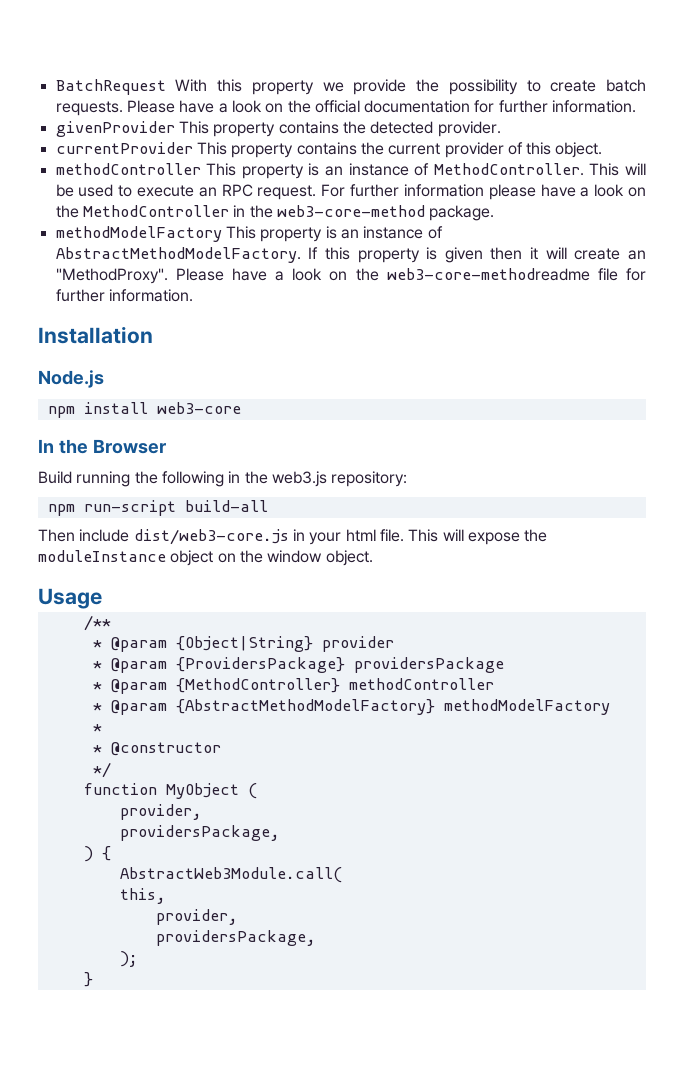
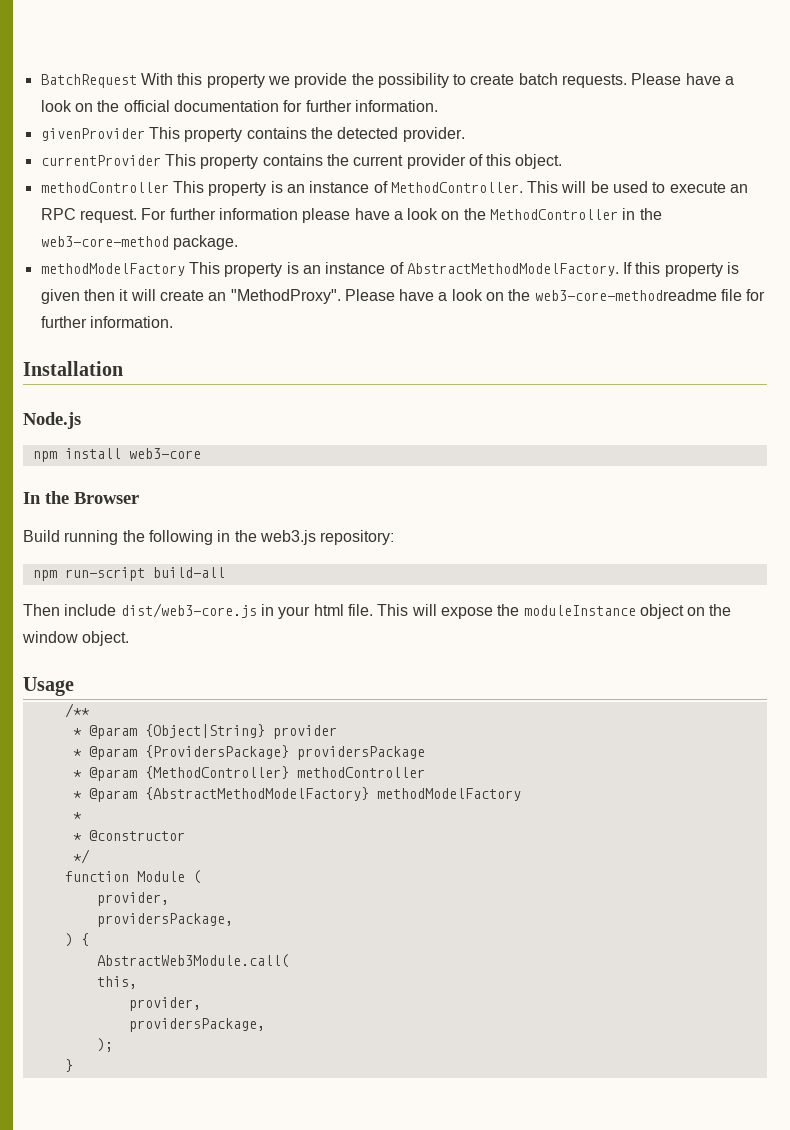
[165,783,239,799] MyObject -> [136,871,185,882] Module

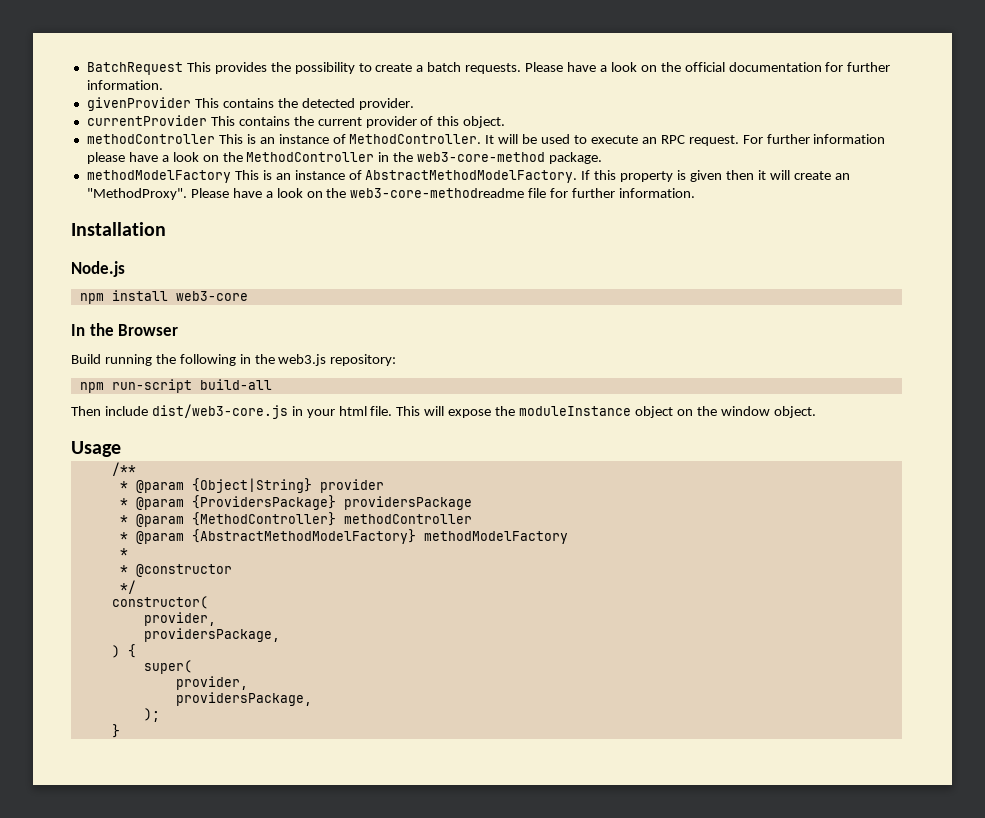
[140,73,348,88] With this property we provide -> [186,62,267,74] This provides
(515, 79) none -> [416,65,424,72] a
[184,128,243,142] property -> (219, 103) none
[200,155,259,169] property -> (235, 121) none
[208,182,267,196] property -> (243, 139) none
[527,181,559,193] This -> [485,135,495,144] It
[224,263,283,277] property -> (259, 175) none
[64,870,201,884] function Module ( -> [111,596,208,609] constructor(
[96,954,289,968] [96,976,137,989] AbstractWeb3Module.call( // this, -> [143,660,192,674] super(

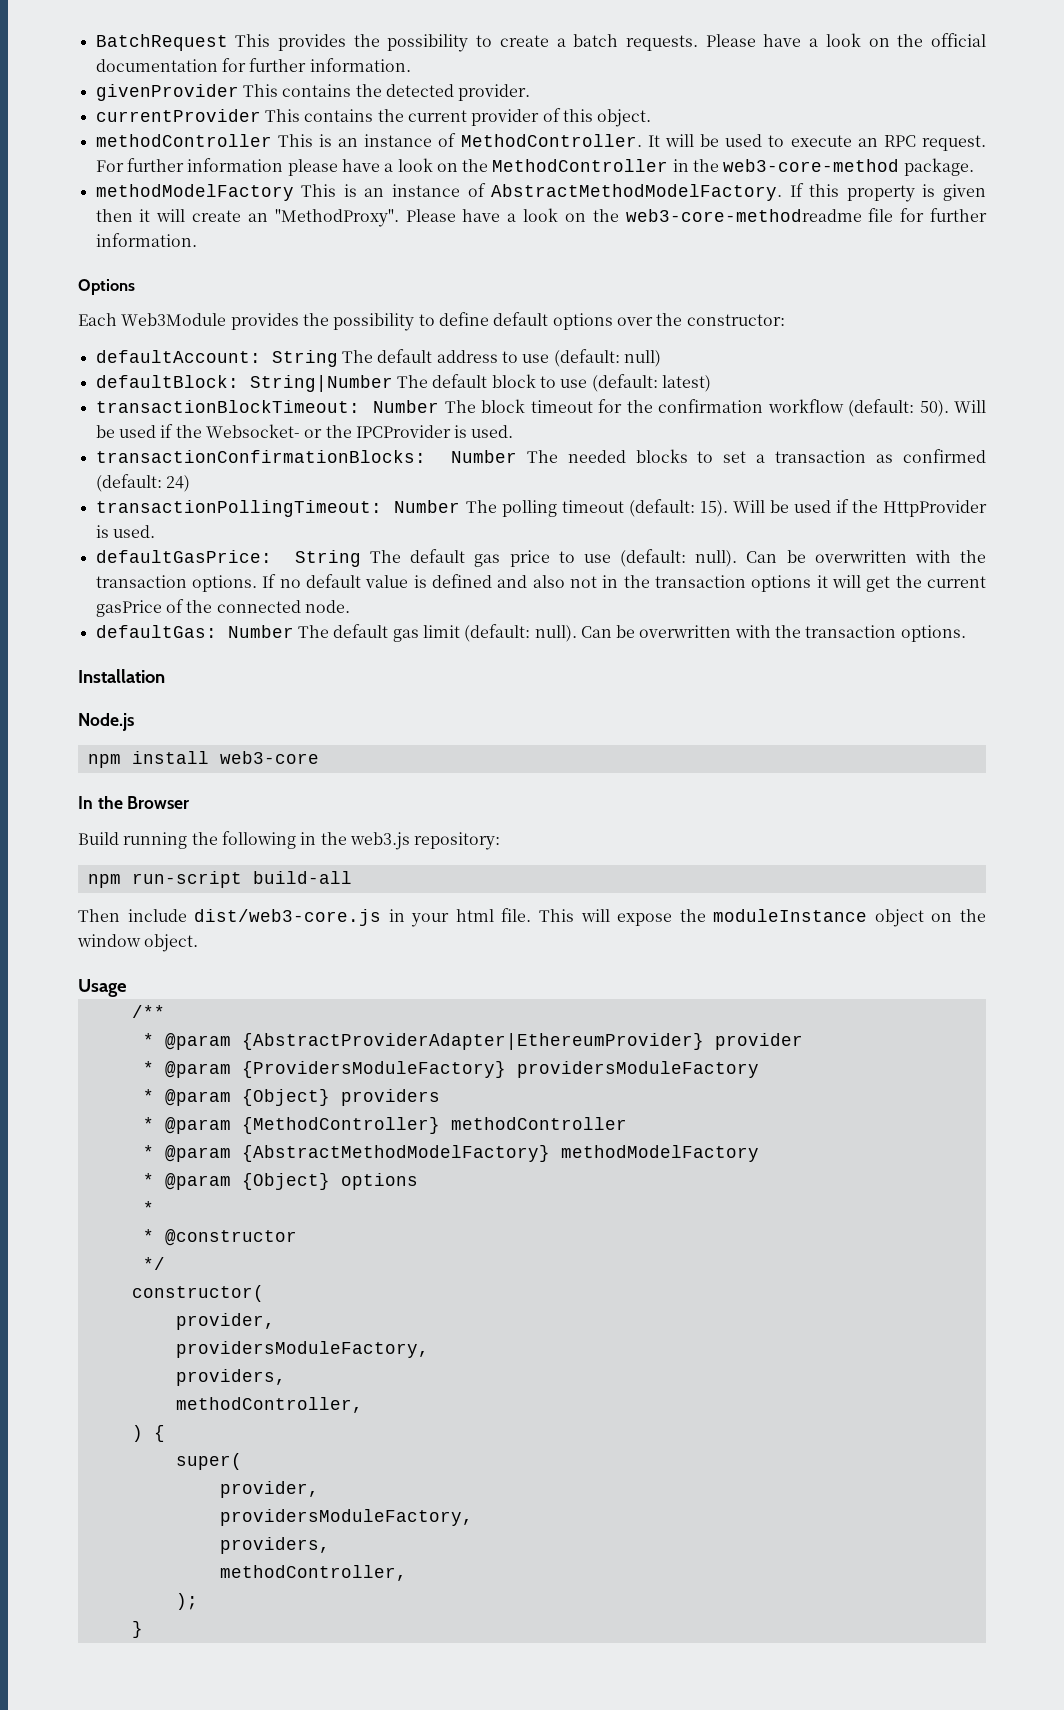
(696, 193) none -> [78,279,135,295] [78,312,785,331] [95,349,661,367] [95,374,711,392] [95,399,987,417] [95,424,514,438] [95,449,986,463] [95,474,190,492] [95,499,988,517] [95,525,155,538] [95,549,987,567] [95,574,986,592] [95,599,350,617] [95,624,966,642] // Options // Each Web3Module provides the possibility to define default options over the constructor: // defaultAccount: String The default address to use (default: null) // defaultBlock: String|Number The default block to use (default: latest) // transactionBlockTimeout: Number The block timeout for the confirmation workflow (default: 50). Will be used if the Websocket- or the IPCProvider is used. // transactionConfirmationBlocks: Number The needed blocks to set a transaction as confirmed (default: 24) // transactionPollingTimeout: Number The polling timeout (default: 15). Will be used if the HttpProvider is used. // defaultGasPrice: String The default gas price to use (default: null). Can be overwritten with the transaction options. If no default value is defined and also not in the transaction options it will get the current gasPrice of the connected node. // defaultGas: Number The default gas limit (default: null). Can be overwritten with the transaction options.
[191,478,312,493] {Object|String} -> [241,1033,704,1050] {AbstractProviderAdapter|EthereumProvider}
[191,495,472,510] {ProvidersPackage} providersPackage -> [241,1061,759,1078] [142,1089,440,1106] {ProvidersModuleFactory} providersModuleFactory // * @param {Object} providers
(568, 537) none -> [142,1173,418,1190] // * @param {Object} options
[143,628,280,642] providersPackage, -> [175,1341,429,1358] [175,1369,286,1386] [175,1397,363,1413] providersModuleFactory, // providers, // methodController,
[175,692,312,706] providersPackage, -> [219,1509,473,1526] [219,1537,330,1554] [219,1565,407,1581] providersModuleFactory, // providers, // methodController,

